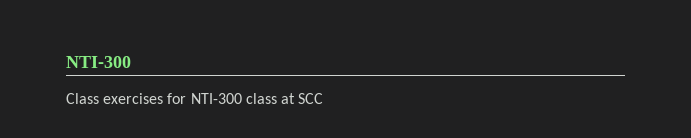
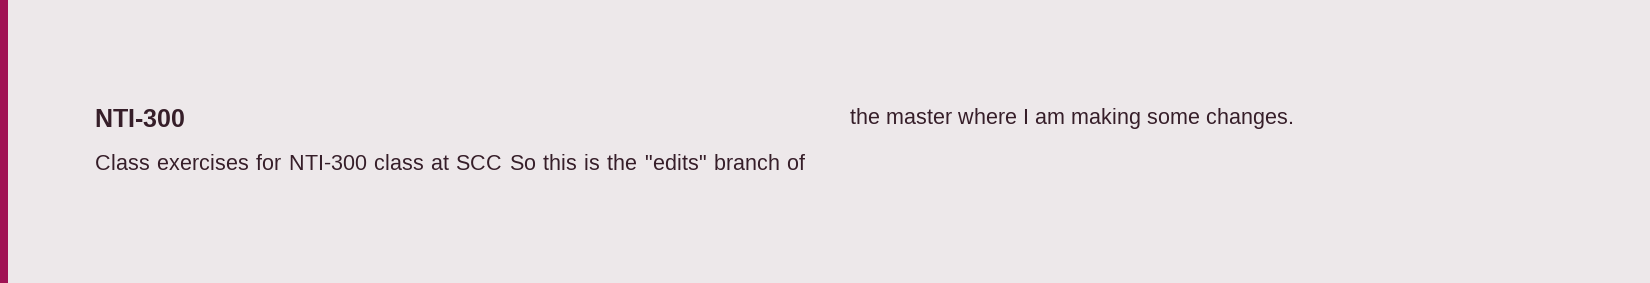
(324, 98) none -> [509,154,806,170] [850,108,1294,129] So this is the "edits" branch of the master where I am making some changes.

